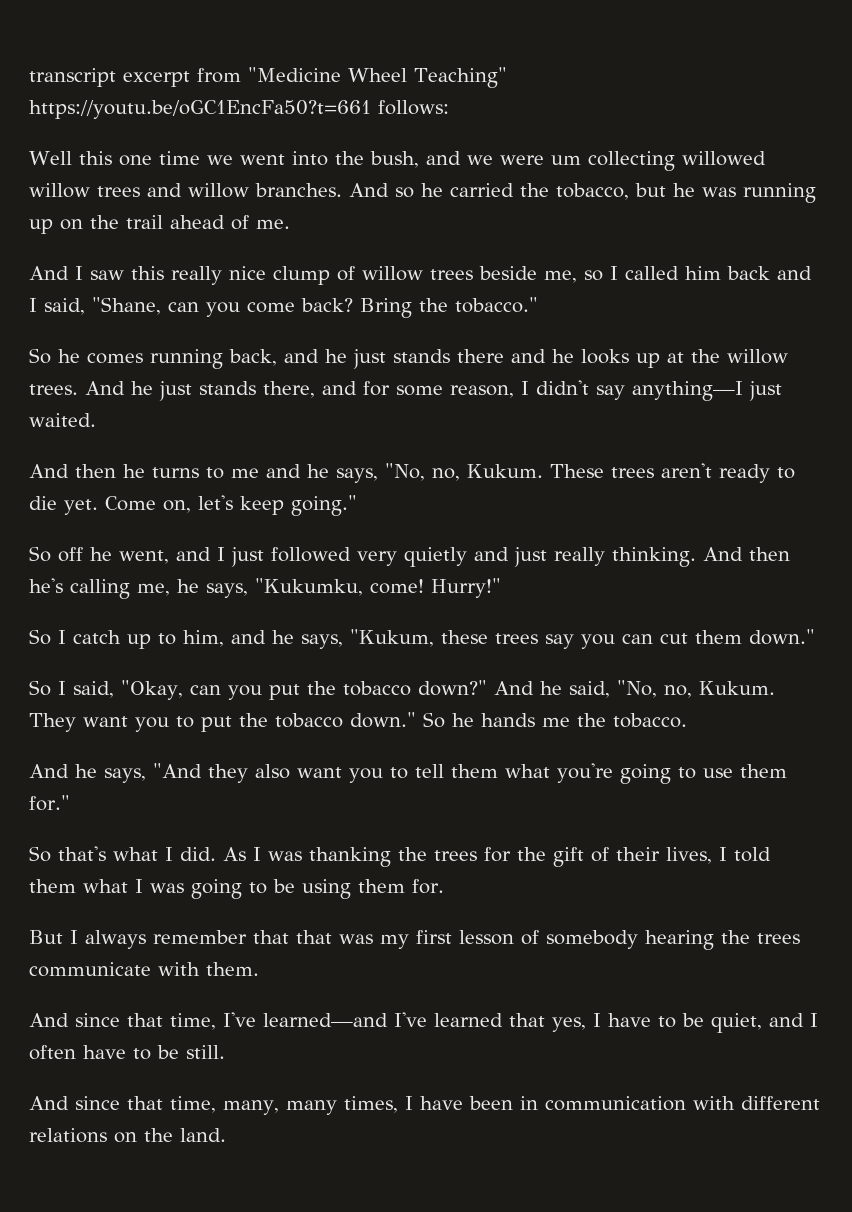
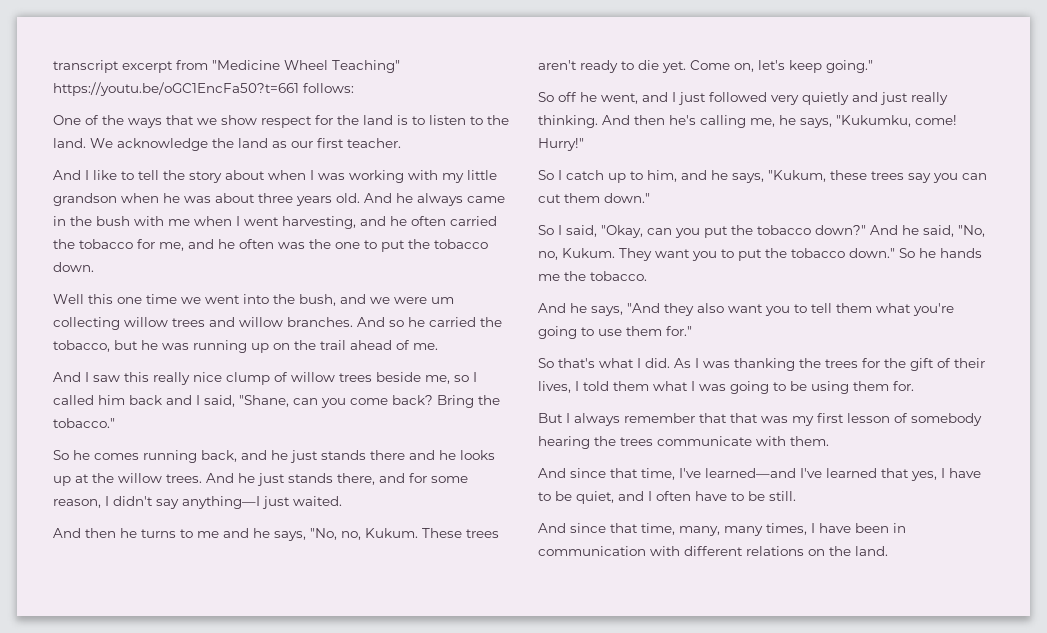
(449, 107) none -> [53,115,509,128] [53,138,401,151] [53,170,497,183] [53,193,505,206] [53,216,497,229] [53,239,488,252] [53,262,94,272] // One of the ways that we show respect for the land is to listen to the land. We acknowledge the land as our first teacher. // And I like to tell the story about when I was working with my little grandson when he was about three years old. And he always came in the bush with me when I went harvesting, and he often carried the tobacco for me, and he often was the one to put the tobacco down.
[681,151,766,166] willowed -> (120, 323) none

